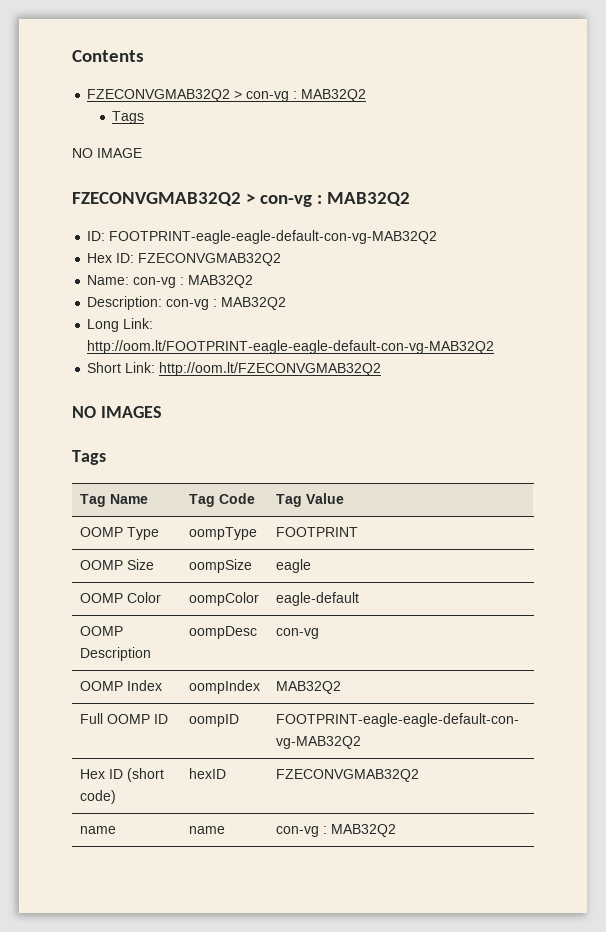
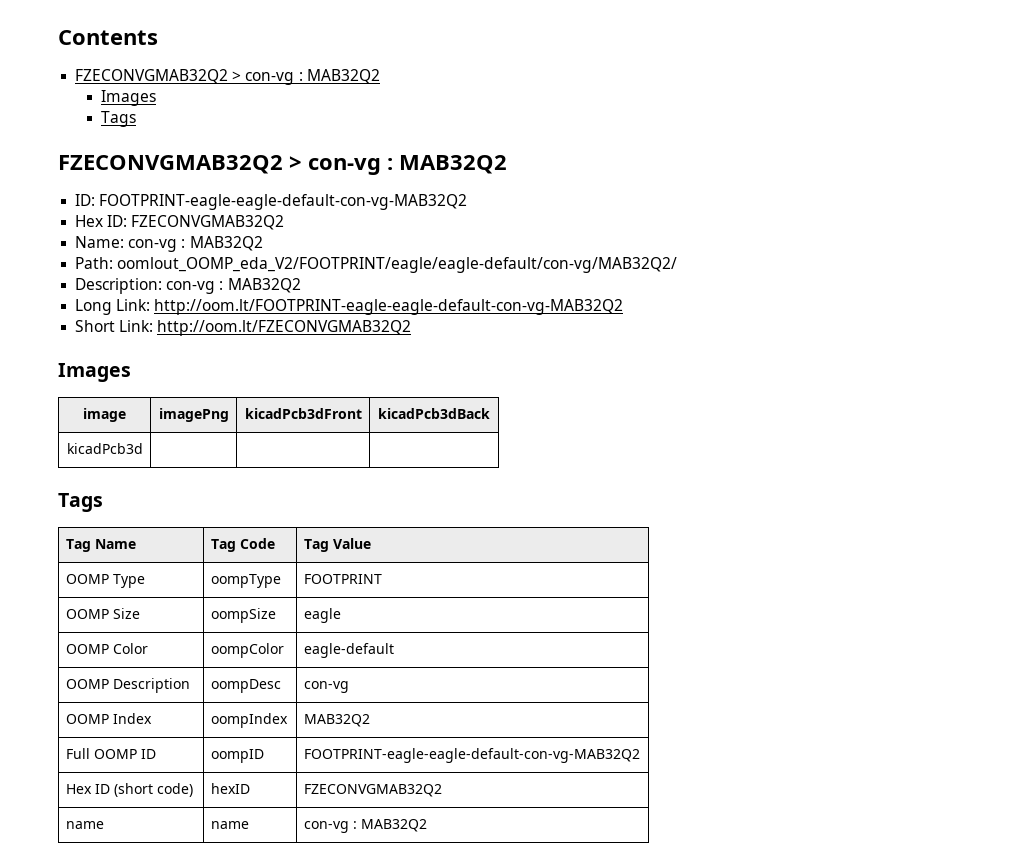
[112,111,145,124] [72,148,142,158] // Tags // NO IMAGE -> [100,90,156,106] [100,111,136,127] // Images // Tags
(254, 281) none -> [75,257,678,273] // Path: oomlout_OOMP_eda_V2/FOOTPRINT/eagle/eagle-default/con-vg/MAB32Q2/
[72,406,162,418] NO IMAGES -> [58,363,131,382] [83,408,126,422] [158,408,229,422] [244,408,362,419] [378,408,490,419] [66,443,143,454] Images // image | imagePng | kicadPcb3dFront | kicadPcb3dBack // kicadPcb3d | | |

